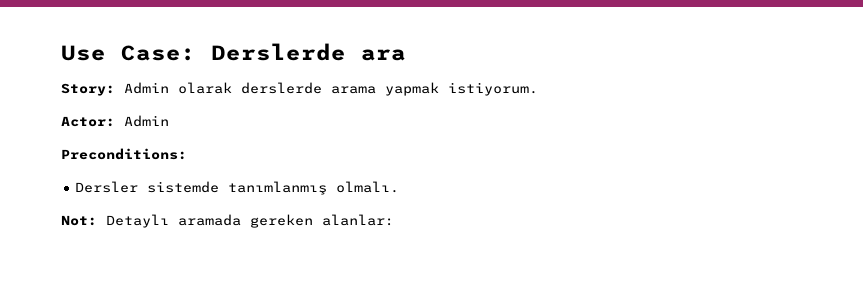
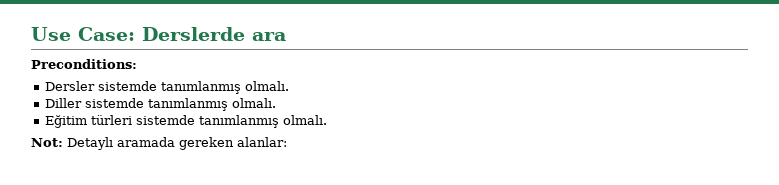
[61,82,538,96] [61,115,169,127] // Story: Admin olarak derslerde arama yapmak istiyorum. // Actor: Admin -> (286, 36) none
(400, 187) none -> [45,98,277,111] [45,115,328,128] // Diller sistemde tanımlanmış olmalı. // Eğitim türleri sistemde tanımlanmış olmalı.

